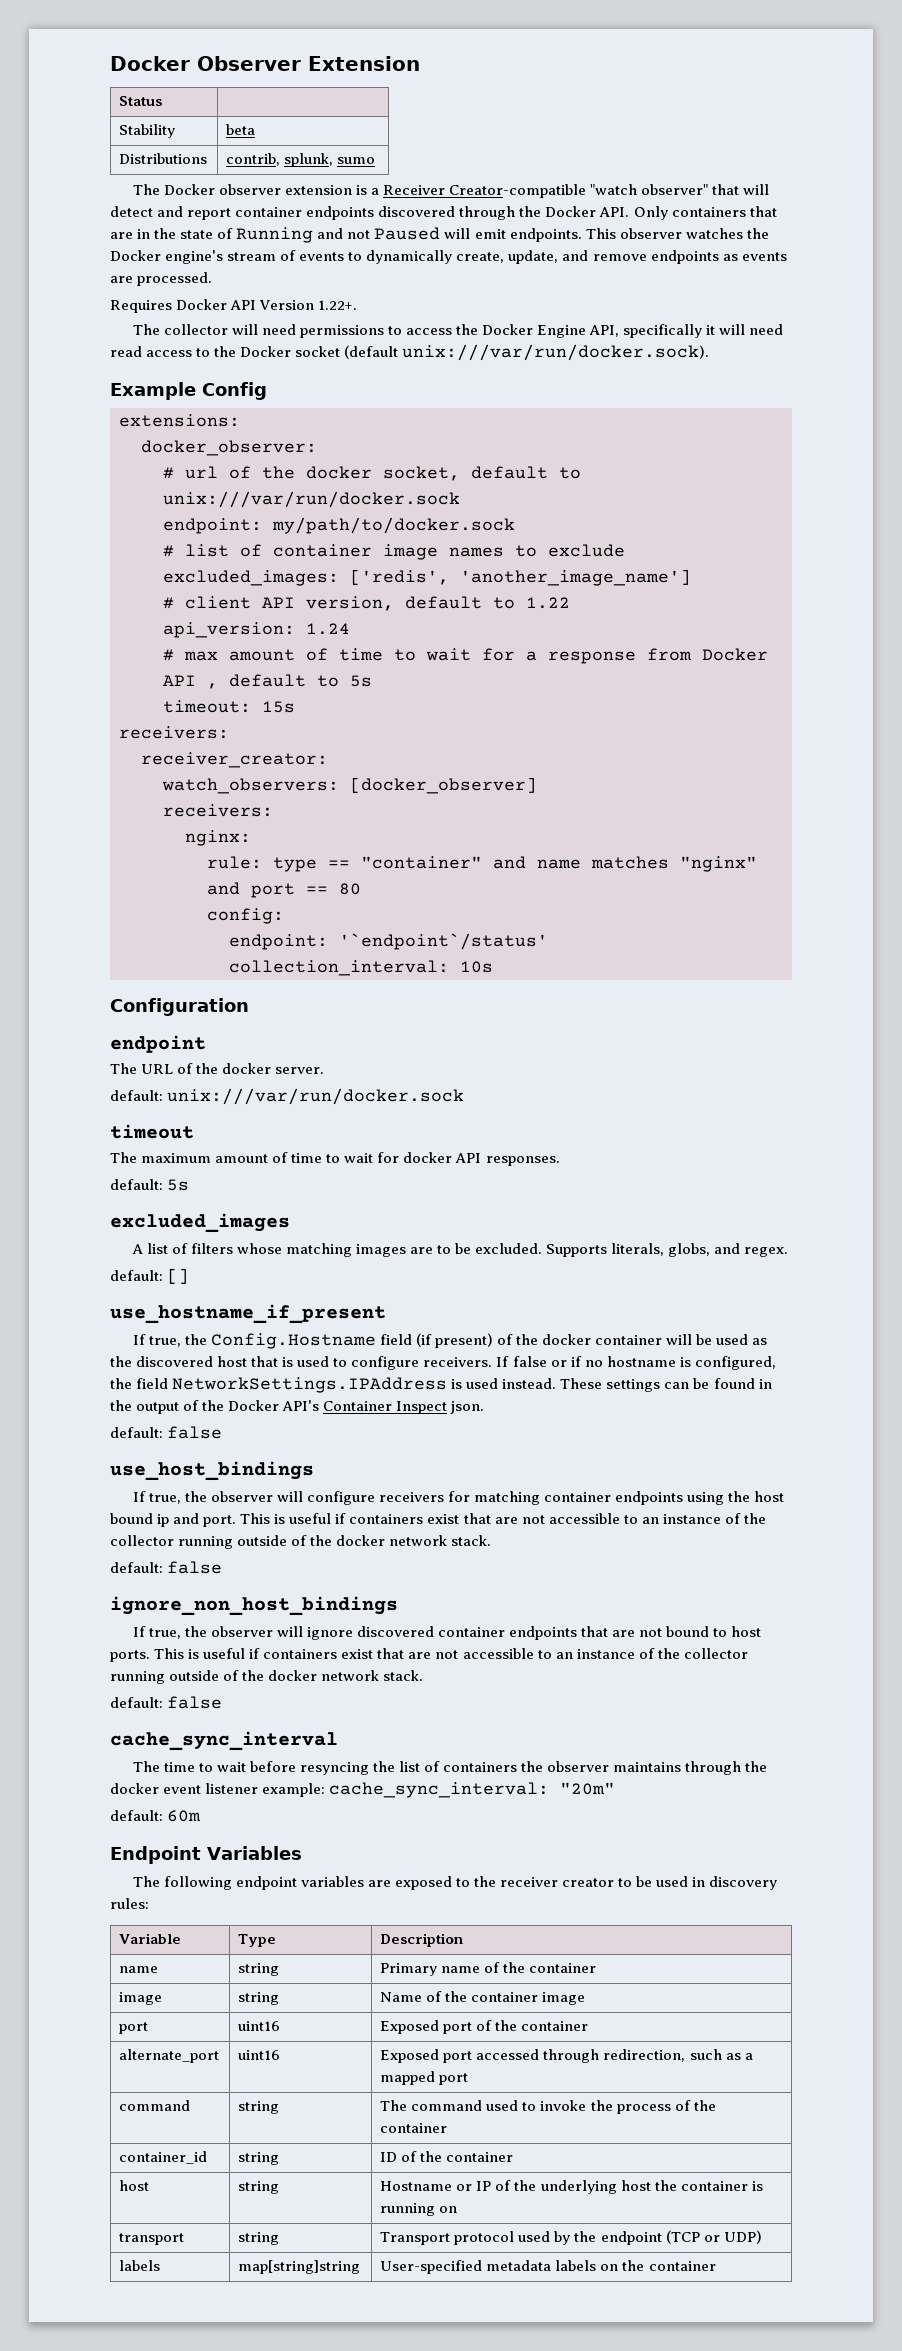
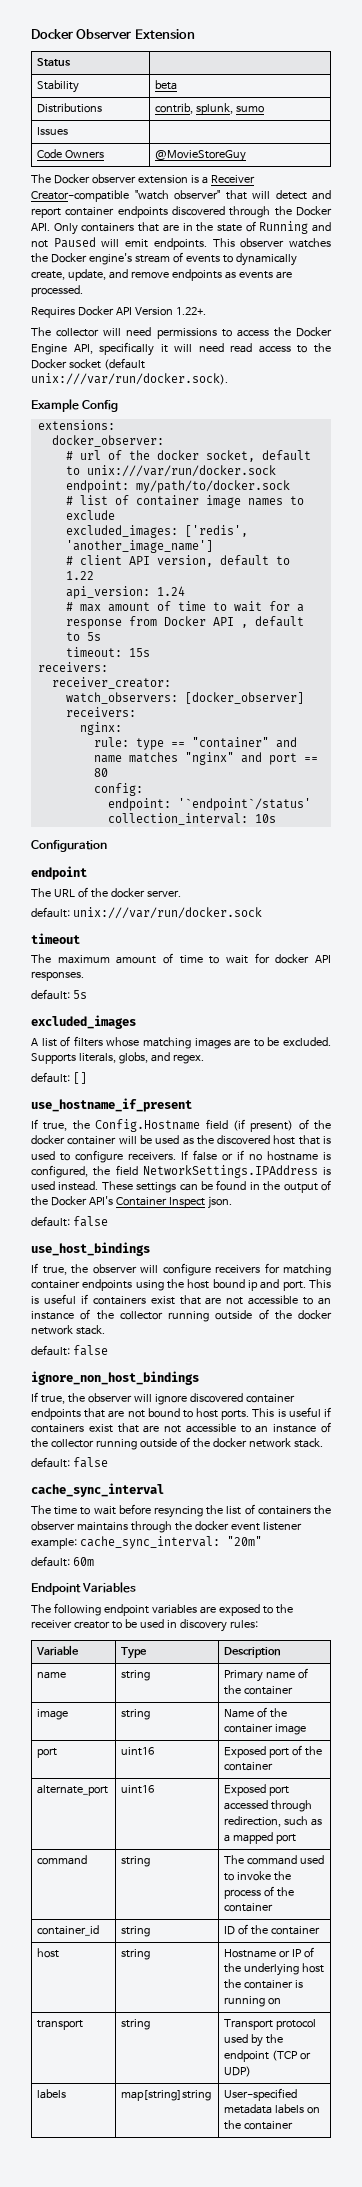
(376, 160) none -> [37,127,69,135] [37,149,105,159] [155,150,247,162] // Issues | // Code Owners | @MovieStoreGuy

